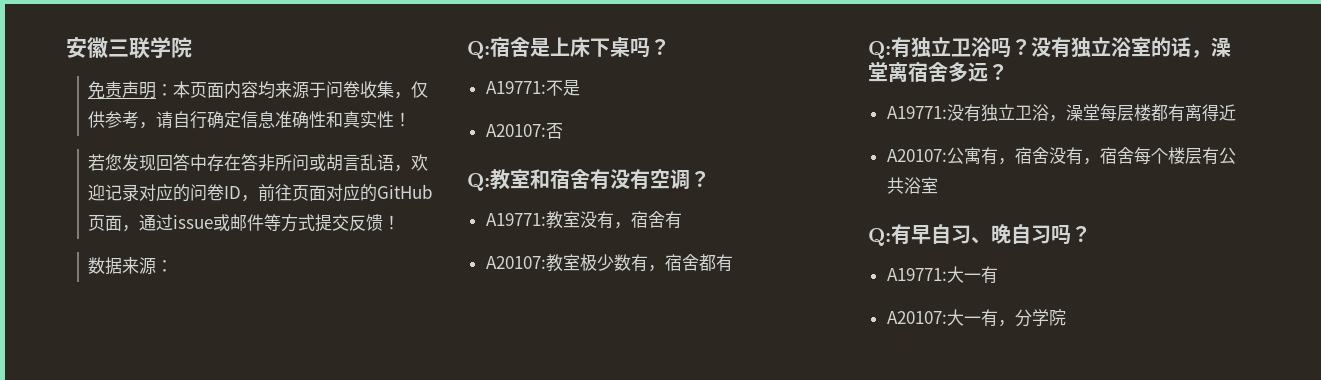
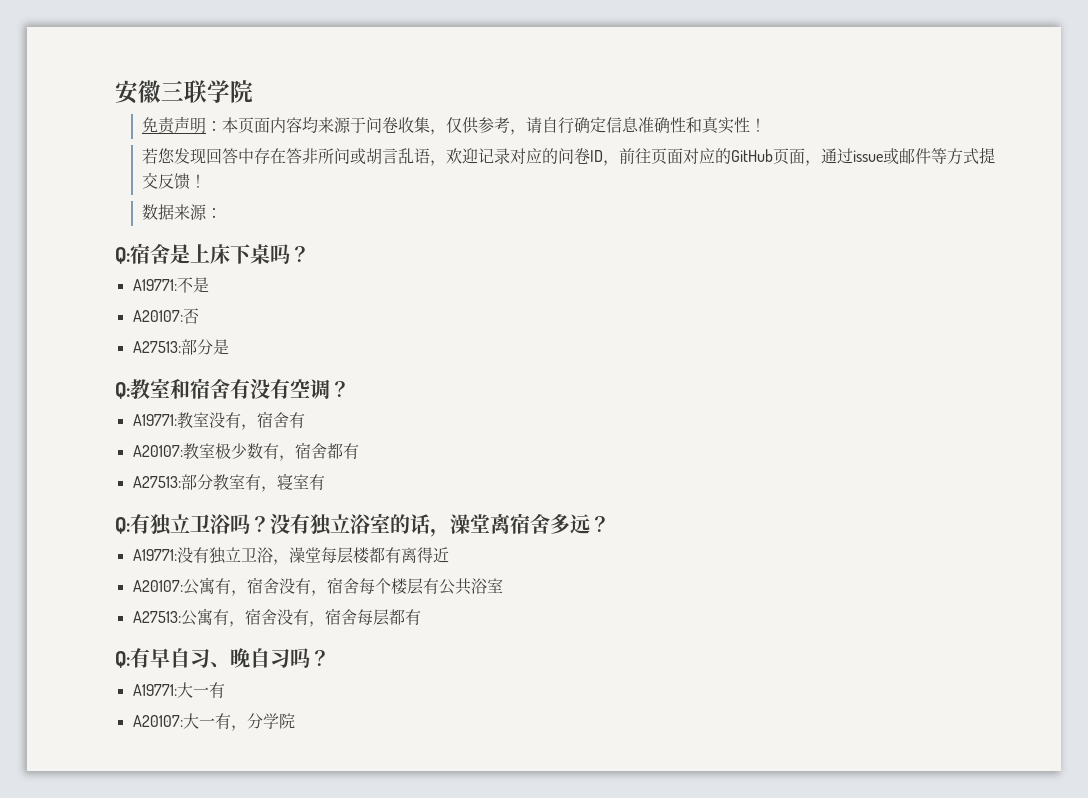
(563, 131) none -> [132,339,229,355] // A27513:部分是
(733, 263) none -> [132,473,325,492] // A27513:部分教室有，寝室有
(938, 185) none -> [132,608,421,627] // A27513:公寓有，宿舍没有，宿舍每层都有

